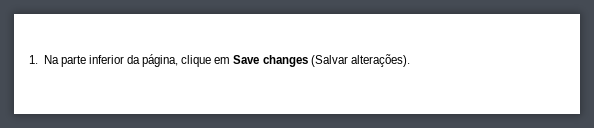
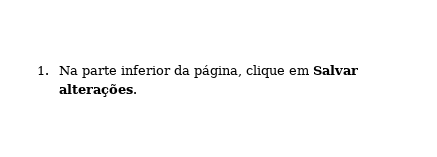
[233,54,410,67] Save changes (Salvar alterações). -> [312,65,358,75] [58,84,137,97] Salvar alterações.

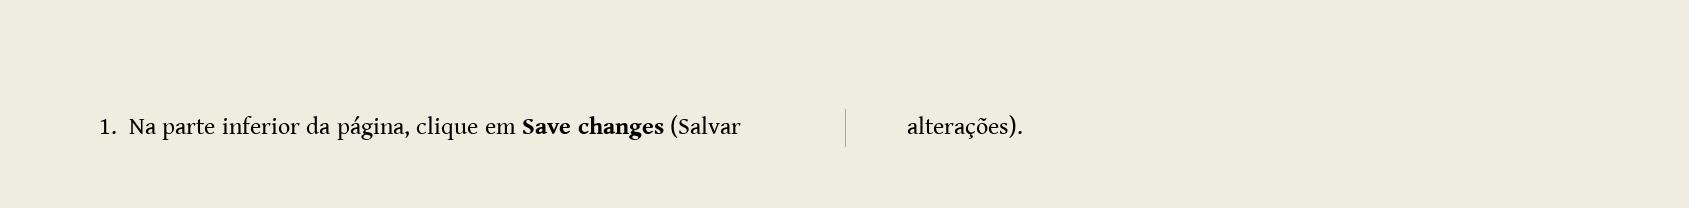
[312,65,358,75] [58,84,137,97] Salvar alterações. -> [522,115,1023,140] Save changes (Salvar alterações).

